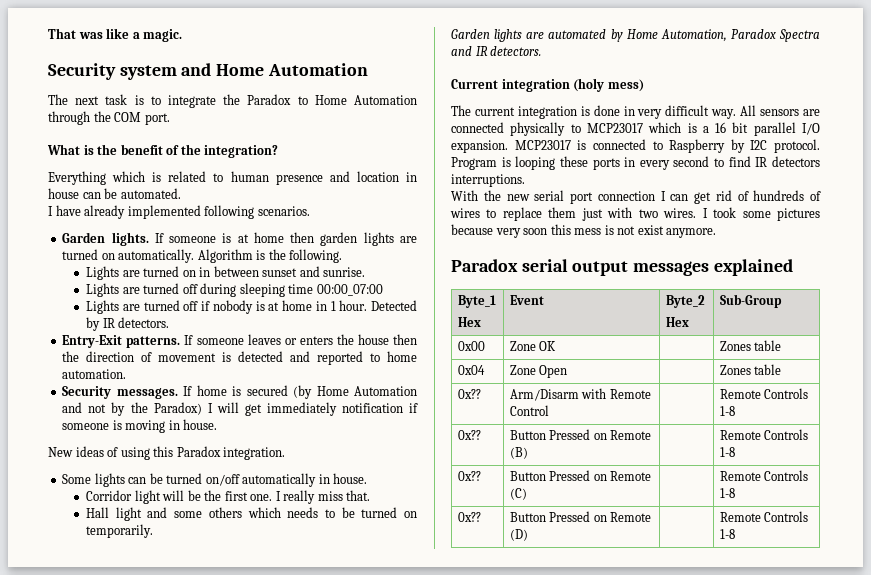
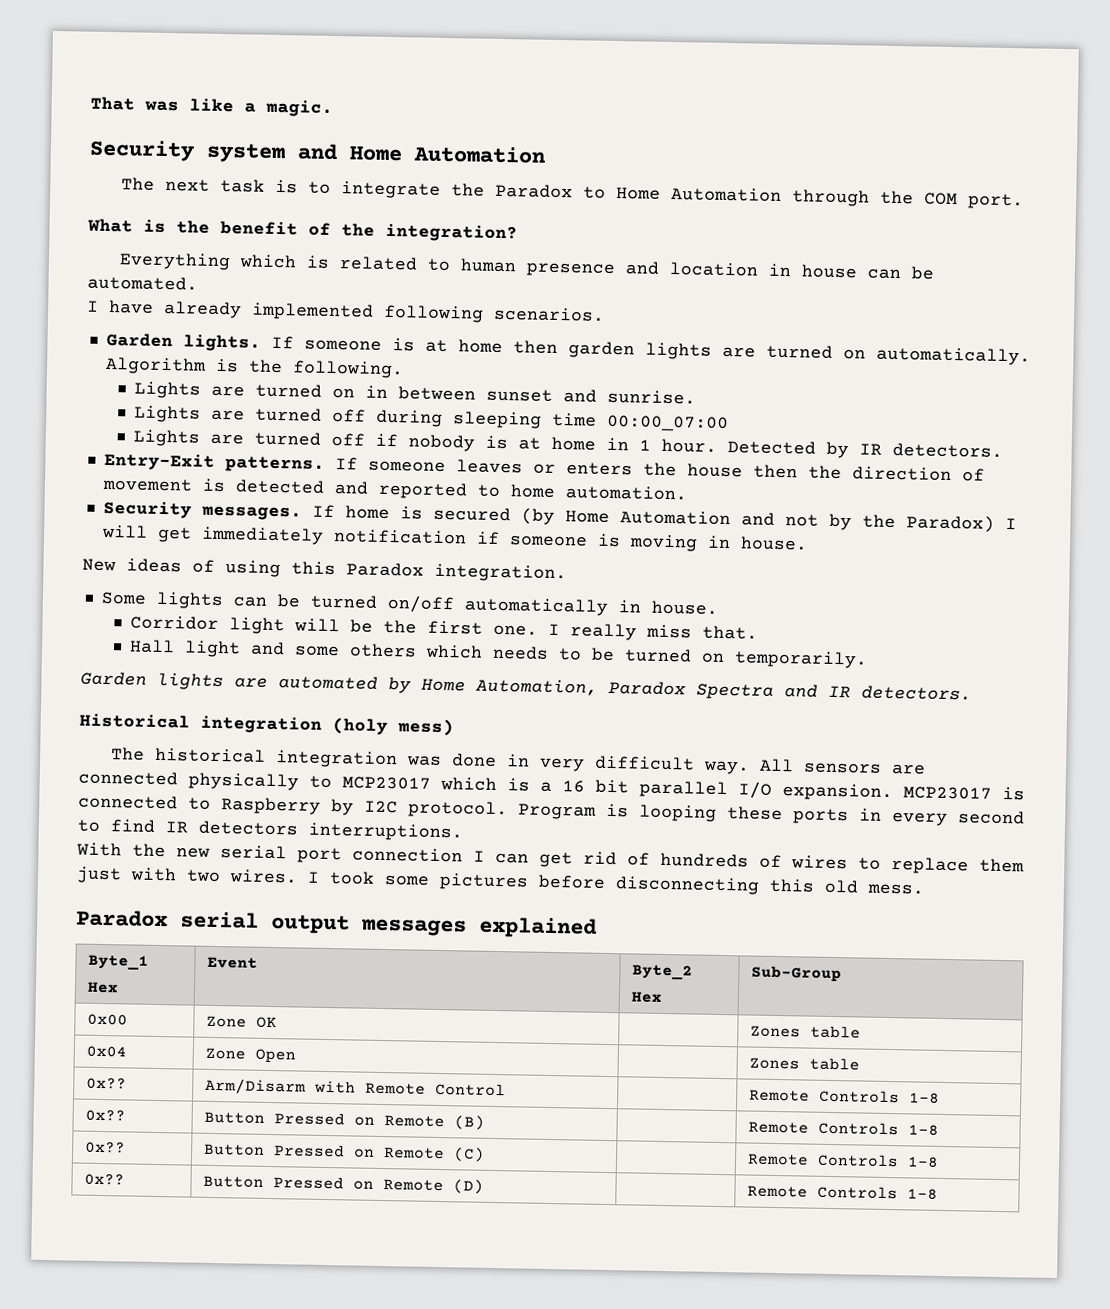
[451,79,498,89] Current -> [79,713,190,729] Historical
[474,106,590,119] current integration is -> [155,747,443,769] historical integration was
[451,224,717,238] because very soon this mess is not exist anymore. -> [538,874,924,895] before disconnecting this old mess.

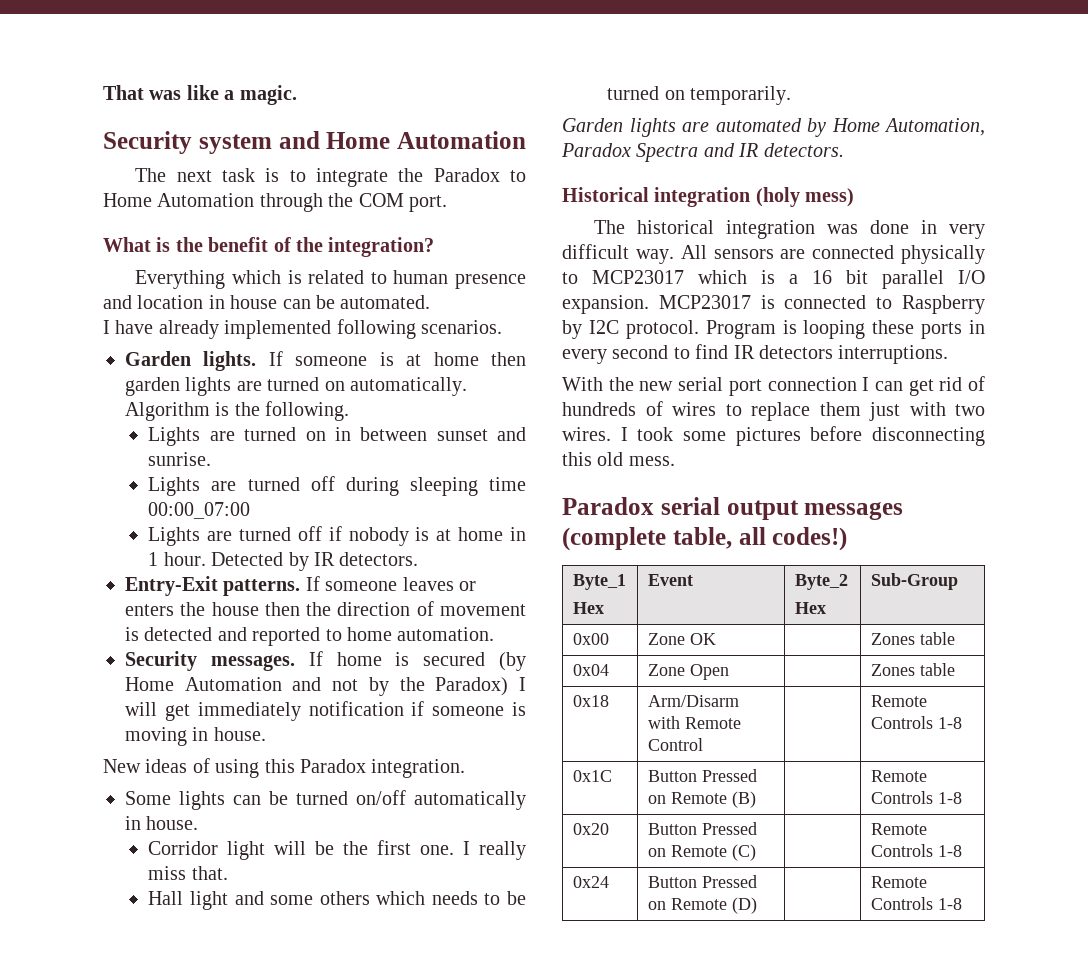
[478,916,598,939] explained -> [562,527,848,551] (complete table, all codes!)
[86,1077,128,1090] 0x?? -> [572,695,609,707] 0x18
[85,1109,127,1122] 0x?? -> [572,770,612,782] 0x1C
[85,1141,127,1154] 0x?? -> [572,823,609,835] 0x20
[84,1173,126,1186] 0x?? -> [572,876,609,888] 0x24

